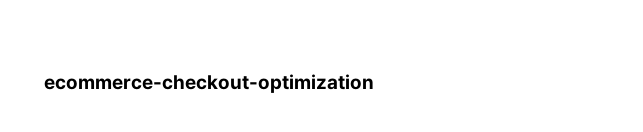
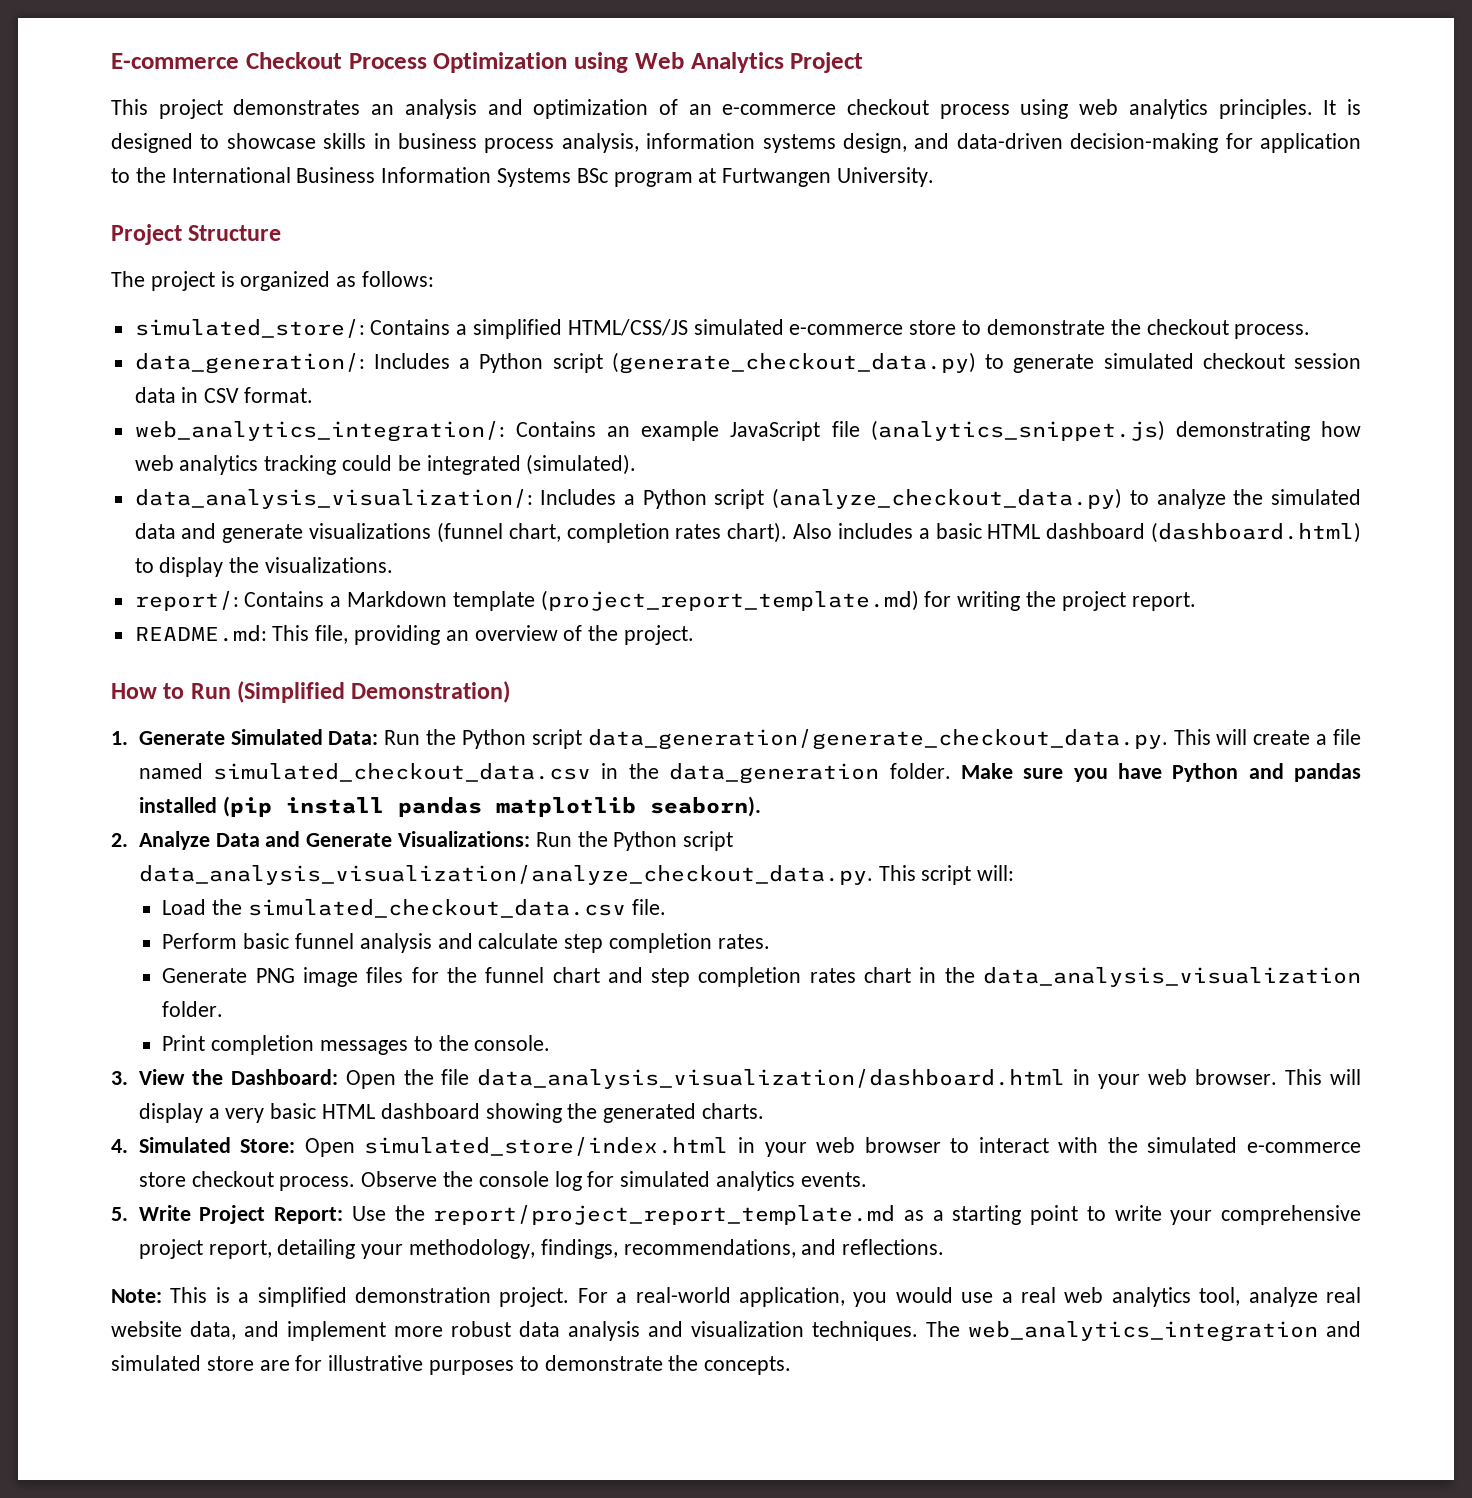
[44,74,374,93] ecommerce-checkout-optimization -> [111,52,864,73] [111,99,1362,119] [111,133,1361,153] [111,167,935,187] [111,224,282,245] [111,271,435,291] [134,319,1311,339] [134,352,1361,374] [134,387,314,403] [134,420,1361,442] [134,454,637,475] [134,488,1361,509] [134,522,1362,543] [134,557,394,577] [134,590,1196,611] [134,625,695,645] [111,681,511,703] [111,729,1362,750] [138,763,1361,784] [138,796,761,817] [111,831,734,851] [138,865,1015,885] [162,899,666,918] [162,933,770,953] [162,967,1361,987] [162,1001,224,1017] [162,1035,551,1055] [111,1069,1361,1089] [138,1103,764,1123] [111,1137,1361,1157] [138,1171,867,1191] [111,1205,1361,1225] [138,1239,945,1259] [111,1287,1361,1307] [111,1321,1361,1342] [111,1355,792,1375] E-commerce Checkout Process Optimization using Web Analytics Project // This project demonstrates an analysis and optimization of an e-commerce checkout process using web analytics principles. It is designed to showcase skills in business process analysis, information systems design, and data-driven decision-making for application to the International Business Information Systems BSc program at Furtwangen University. // Project Structure // The project is organized as follows: // simulated_store/: Contains a simplified HTML/CSS/JS simulated e-commerce store to demonstrate the checkout process. // data_generation/: Includes a Python script (generate_checkout_data.py) to generate simulated checkout session data in CSV format. // web_analytics_integration/: Contains an example JavaScript file (analytics_snippet.js) demonstrating how web analytics tracking could be integrated (simulated). // data_analysis_visualization/: Includes a Python script (analyze_checkout_data.py) to analyze the simulated data and generate visualizations (funnel chart, completion rates chart). Also includes a basic HTML dashboard (dashboard.html) to display the visualizations. // report/: Contains a Markdown template (project_report_template.md) for writing the project report. // README.md: This file, providing an overview of the project. // How to Run (Simplified Demonstration) // 1. Generate Simulated Data: Run the Python script data_generation/generate_checkout_data.py. This will create a file named simulated_checkout_data.csv in the data_generation folder. Make sure you have Python and pandas installed (pip install pandas matplotlib seaborn). // 2. Analyze Data and Generate Visualizations: Run the Python script data_analysis_visualization/analyze_checkout_data.py. This script will: // Load the simulated_checkout_data.csv file. // Perform basic funnel analysis and calculate step completion rates. // Generate PNG image files for the funnel chart and step completion rates chart in the data_analysis_visualization folder. // Print completion messages to the console. // 3. View the Dashboard: Open the file data_analysis_visualization/dashboard.html in your web browser. This will display a very basic HTML dashboard showing the generated charts. // 4. Simulated Store: Open simulated_store/index.html in your web browser to interact with the simulated e-commerce store checkout process. Observe the console log for simulated analytics events. // 5. Write Project Report: Use the report/project_report_template.md as a starting point to write your comprehensive project report, detailing your methodology, findings, recommendations, and reflections. // Note: This is a simplified demonstration project. For a real-world application, you would use a real web analytics tool, analyze real website data, and implement more robust data analysis and visualization techniques. The web_analytics_integration and simulated store are for illustrative purposes to demonstrate the concepts.

